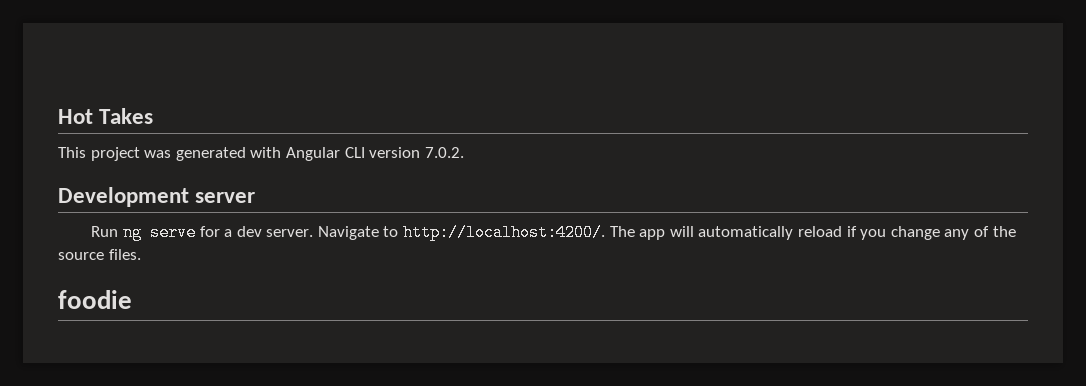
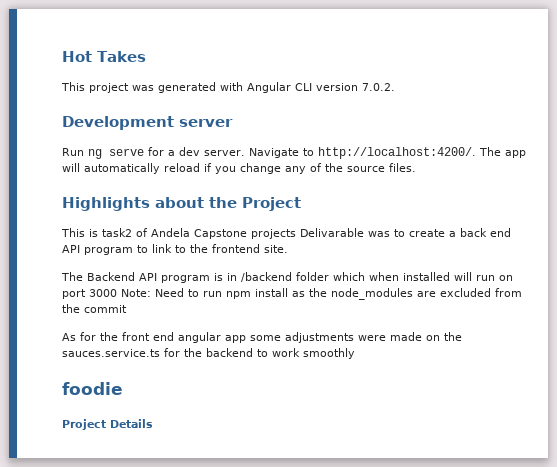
(141, 254) none -> [62,197,301,211] [61,228,511,239] [62,244,288,255] [61,272,513,283] [62,288,522,300] [62,304,127,313] [62,332,462,343] [62,348,355,359] // Highlights about the Project // This is task2 of Andela Capstone projects Delivarable was to create a back end API program to link to the frontend site. // The Backend API program is in /backend folder which when installed will run on port 3000 Note: Need to run npm install as the node_modules are excluded from the commit // As for the front end angular app some adjustments were made on the sauces.service.ts for the backend to work smoothly
(132, 299) none -> [62,419,153,430] // Project Details

